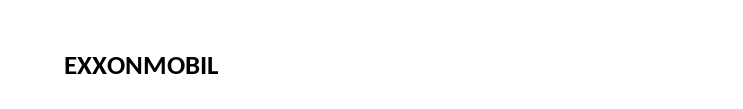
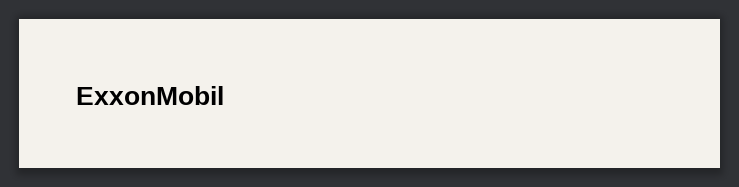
[64,57,218,74] EXXONMOBIL -> [76,86,224,105] ExxonMobil

